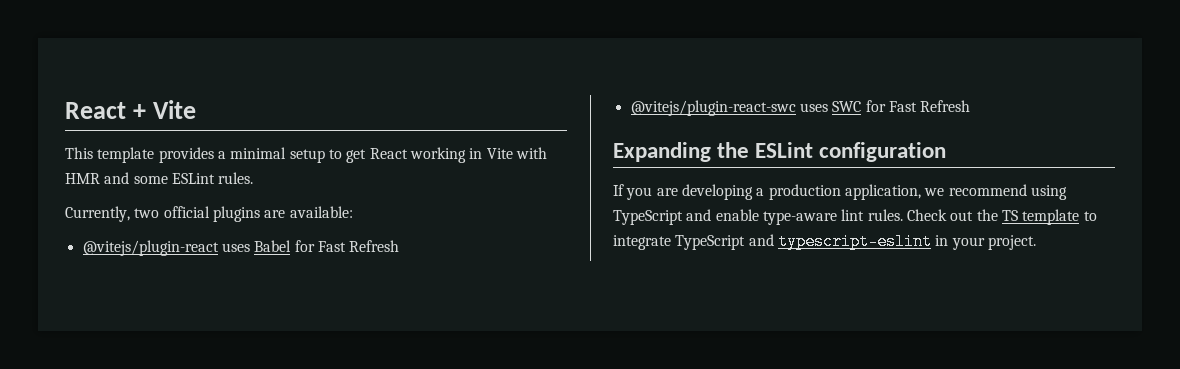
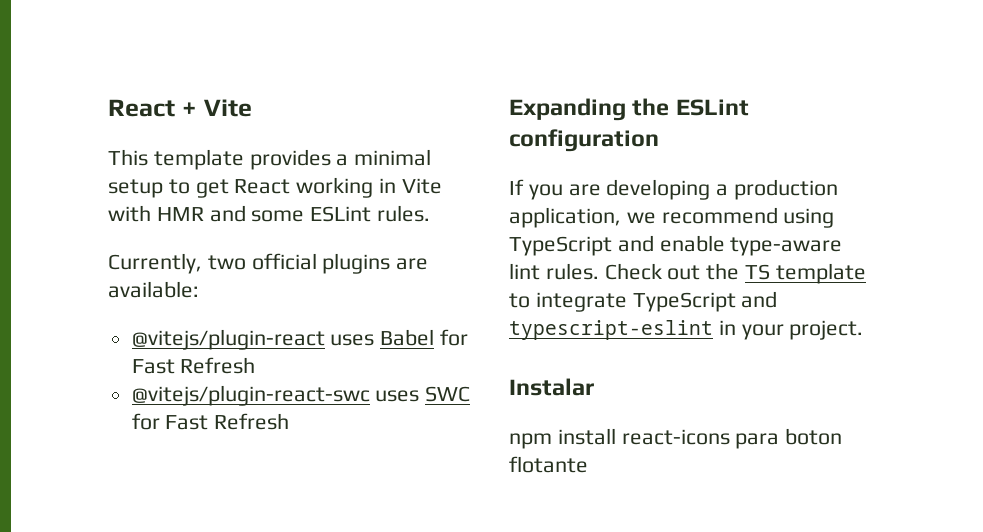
(1036, 242) none -> [509,378,594,396] [509,428,843,449] [509,456,588,473] // Instalar // npm install react-icons para boton flotante

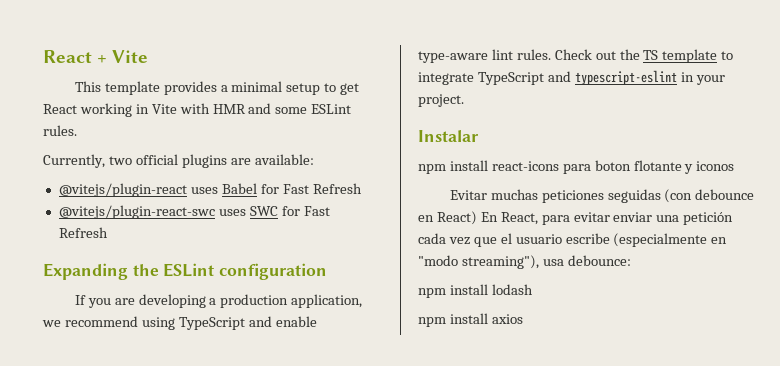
(588, 464) none -> [684,161,735,174] [449,189,755,203] [418,211,734,225] [418,233,728,247] [418,255,631,269] [418,284,533,298] [418,313,523,327] y iconos // Evitar muchas peticiones seguidas (con debounce en React) En React, para evitar enviar una petición cada vez que el usuario escribe (especialmente en "modo streaming"), usa debounce: // npm install lodash // npm install axios

